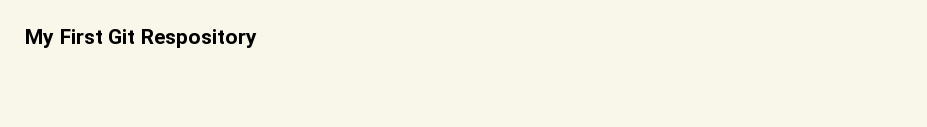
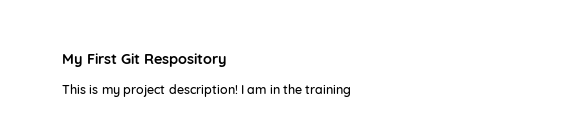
(258, 38) none -> [62,84,352,97] // This is my project description! I am in the training

